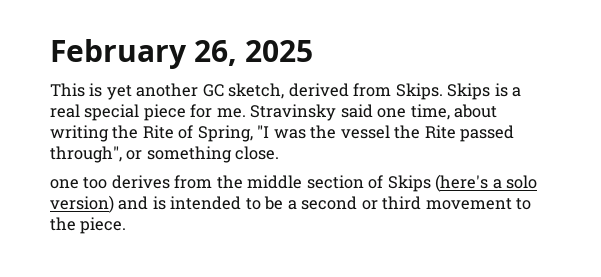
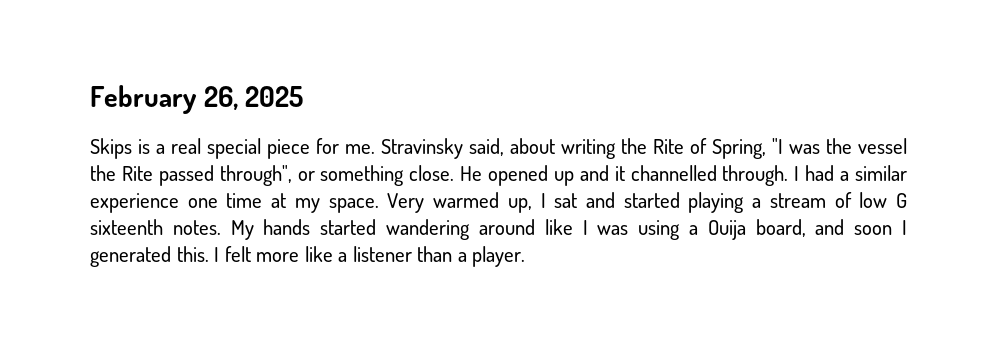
[50,83,443,100] This is yet another GC sketch, derived from Skips. -> (304, 96) none
[340,104,450,120] said one time, -> [469,138,504,156] said,
[50,174,538,192] [50,195,532,213] [50,217,127,234] // one too derives from the middle section of Skips (here's a solo version) and is intended to be a second or third movement to the piece. -> [460,165,907,186] [90,192,907,213] [90,219,907,240] [90,246,526,267] He opened up and it channelled through. I had a similar experience one time at my space. Very warmed up, I sat and started playing a stream of low G sixteenth notes. My hands started wandering around like I was using a Ouija board, and soon I generated this. I felt more like a listener than a player.

